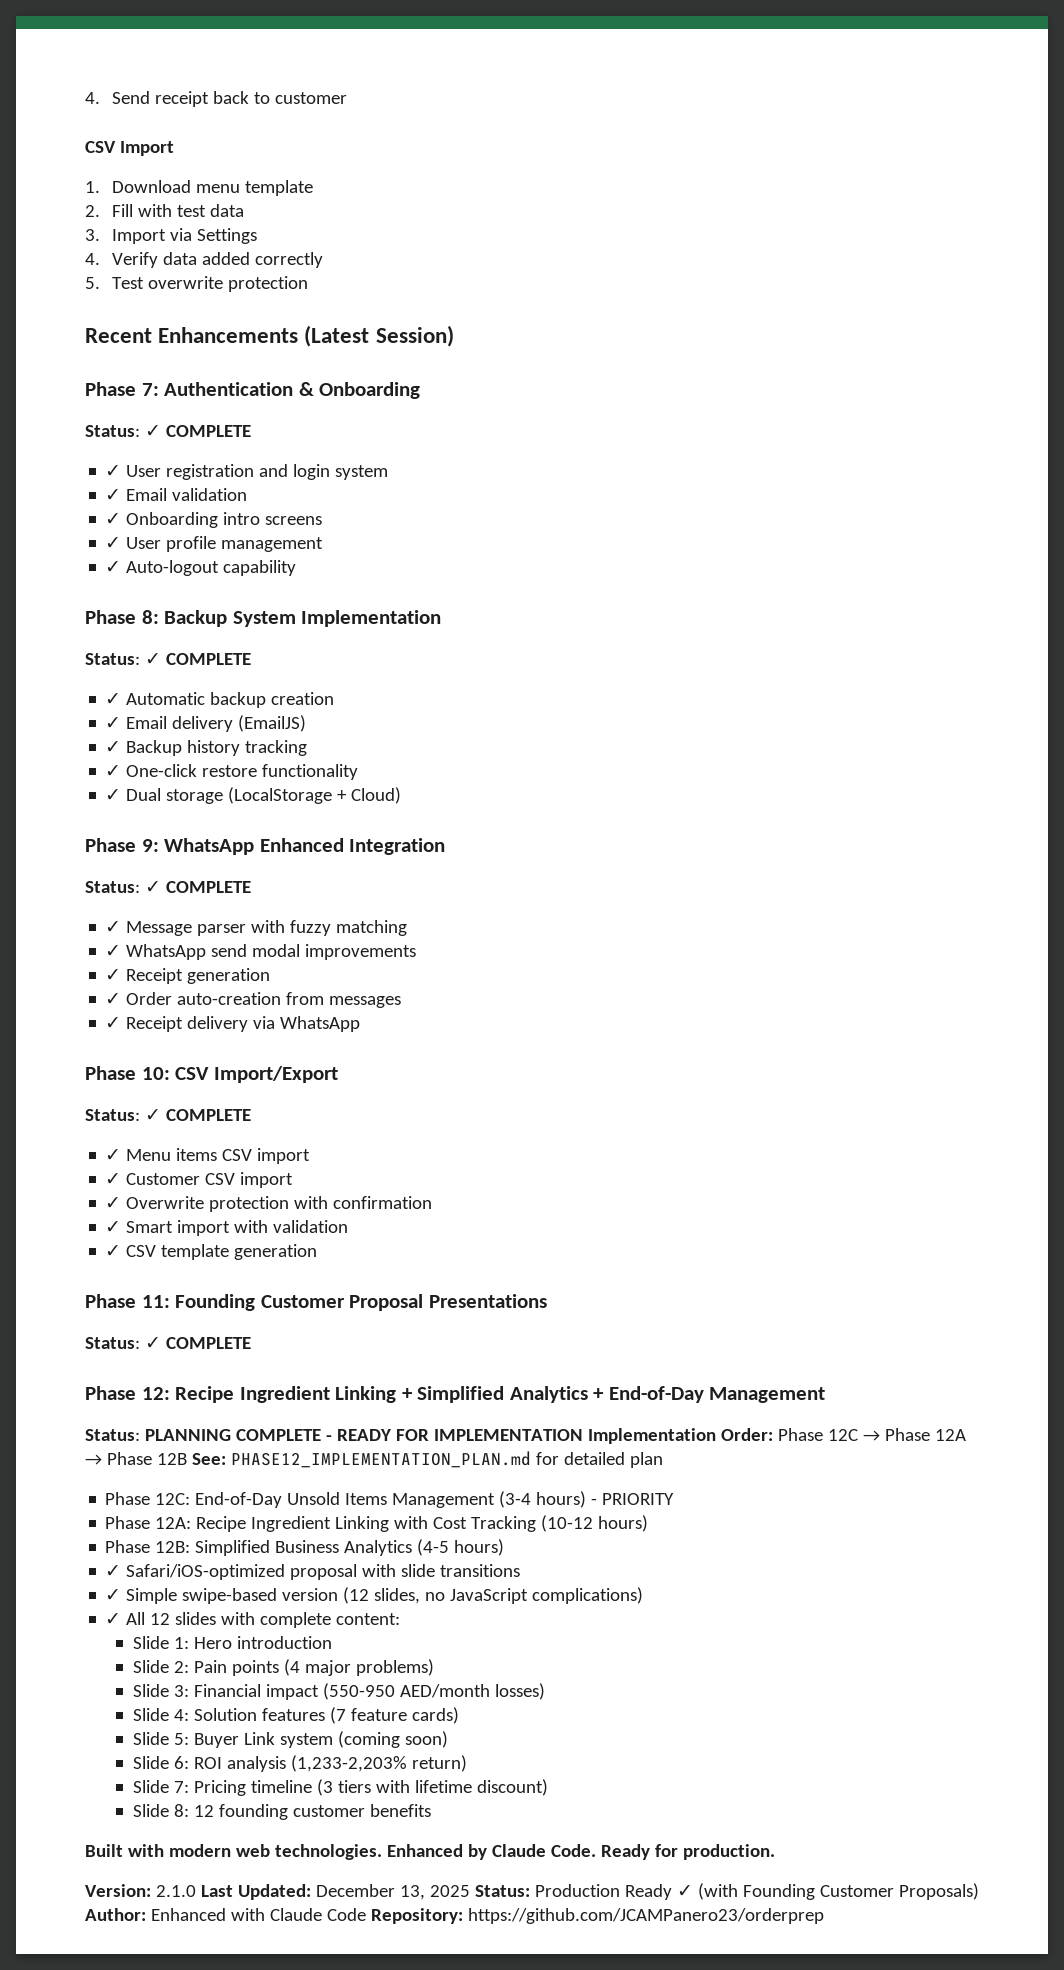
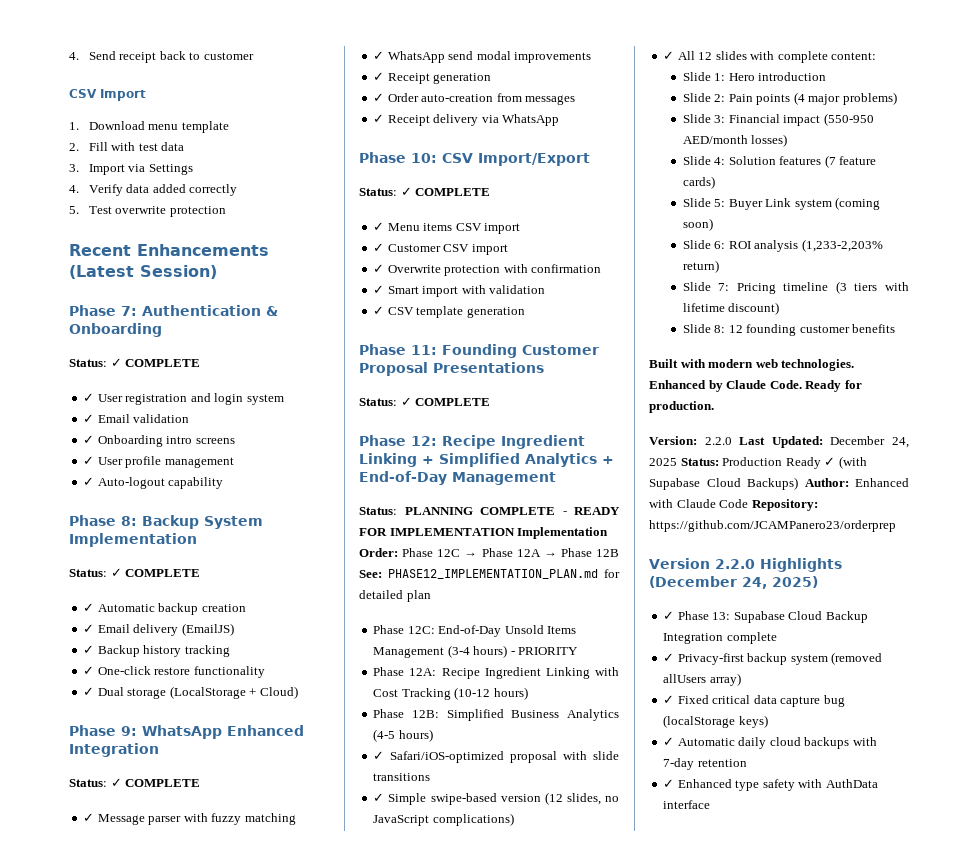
[155,1885,196,1897] 2.1.0 -> [704,437,732,445] 2.2.0
[399,1885,425,1900] 13, -> [892,437,909,448] 24,
[742,1883,979,1900] Founding Customer Proposals) -> [649,477,798,490] Supabase Cloud Backups)
(824, 1916) none -> [649,558,842,572] [649,576,818,589] [663,611,868,623] [663,632,777,644] [663,652,883,665] [663,673,741,686] [663,695,845,707] [663,715,768,728] [663,737,877,749] [663,758,747,770] [663,779,878,791] [663,800,711,809] // Version 2.2.0 Highlights (December 24, 2025) // ✓ Phase 13: Supabase Cloud Backup Integration complete // ✓ Privacy-first backup system (removed allUsers array) // ✓ Fixed critical data capture bug (localStorage keys) // ✓ Automatic daily cloud backups with 7-day retention // ✓ Enhanced type safety with AuthData interface

